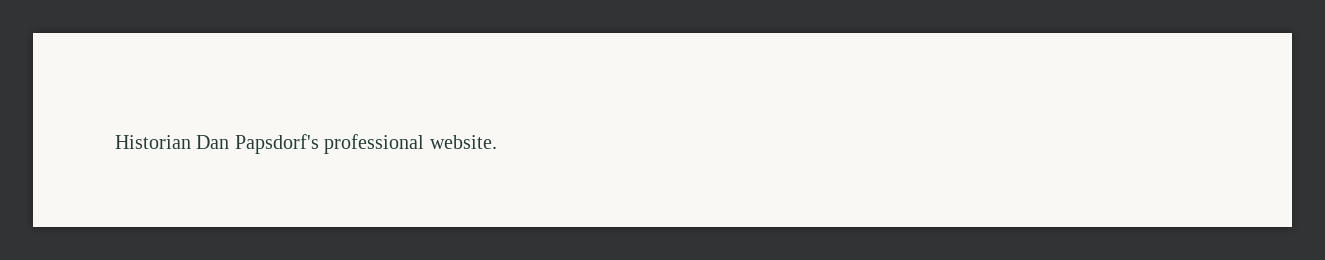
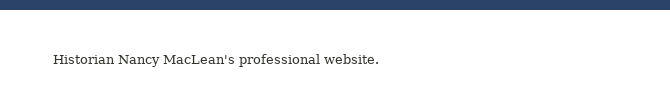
[196,134,319,154] Dan Papsdorf's -> [118,55,235,67] Nancy MacLean's

